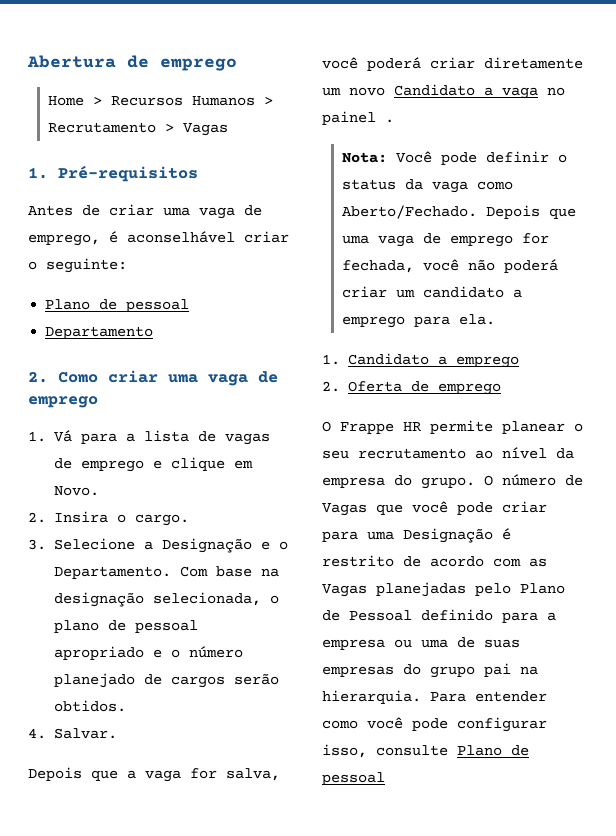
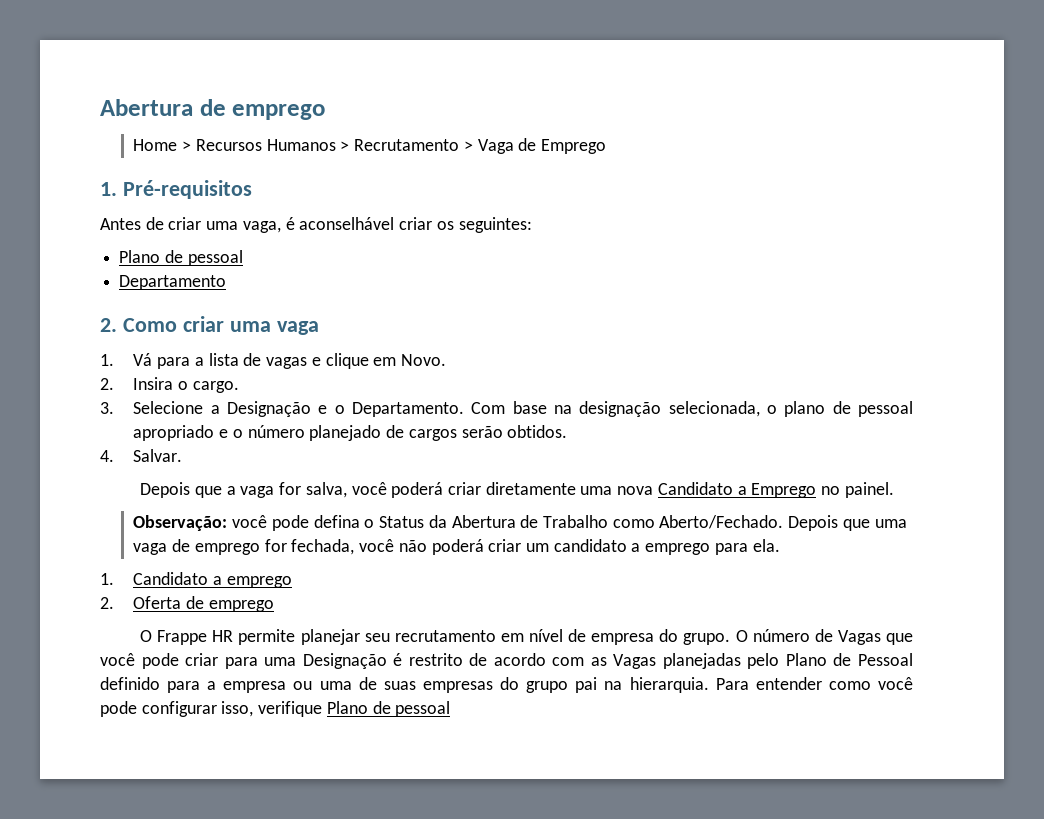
[183,123,229,136] Vagas -> [477,138,606,154] Vaga de Emprego
[199,205,262,219] [28,234,100,246] vaga de emprego, -> [242,221,281,233] vaga,
[28,258,127,273] o seguinte: -> [436,217,532,233] os seguintes:
[258,371,278,383] [28,396,98,408] de emprego -> (319, 328) none
[53,458,144,472] de emprego -> (308, 363) none
[322,84,565,99] [322,111,394,125] [342,151,568,165] [342,179,469,193] um novo Candidato a vaga no painel . // Nota: Você pode definir o status da vaga -> [580,482,894,498] [133,515,608,531] uma nova Candidato a Emprego no painel. // Observação: você pode defina o Status da Abertura de Trabalho
[502,421,583,434] [322,447,574,459] planear o seu recrutamento ao nível da -> [300,629,587,645] planejar seu recrutamento em nível de
[376,745,448,756] consulte -> [258,701,323,717] verifique

